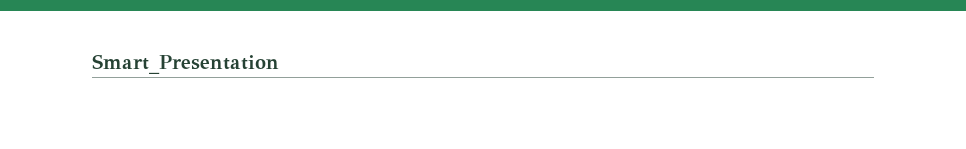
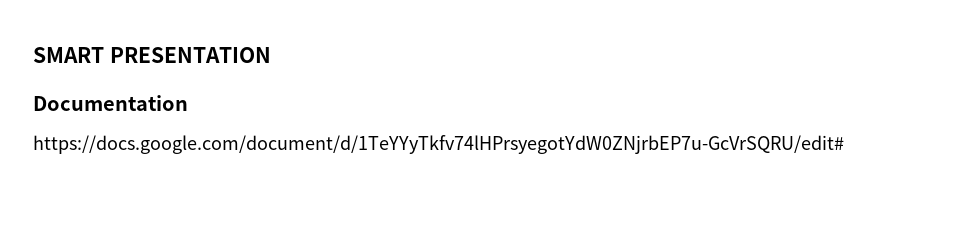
[92,54,279,74] Smart_Presentation -> [33,47,271,63] [33,95,188,111] [33,135,844,154] SMART PRESENTATION // Documentation // https://docs.google.com/document/d/1TeYYyTkfv74lHPrsyegotYdW0ZNjrbEP7u-GcVrSQRU/edit#

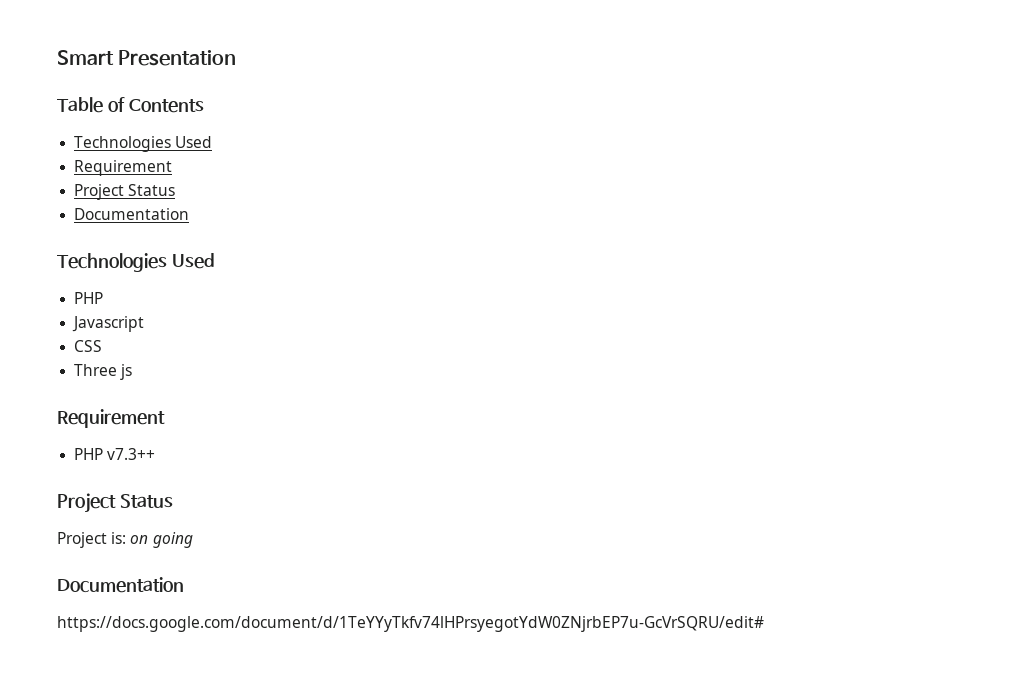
[33,47,271,63] SMART PRESENTATION -> [57,50,237,66] [57,97,204,113] [74,136,213,152] [74,160,173,176] [74,184,176,200] [74,208,190,220] [57,253,215,272] [74,292,104,304] [72,316,145,332] [74,340,103,352] [74,364,133,380] [57,409,165,428] [74,448,156,460] [57,493,173,513] [57,532,193,548] Smart Presentation // Table of Contents // Technologies Used // Requirement // Project Status // Documentation // Technologies Used // PHP // Javascript // CSS // Three js // Requirement // PHP v7.3++ // Project Status // Project is: on going

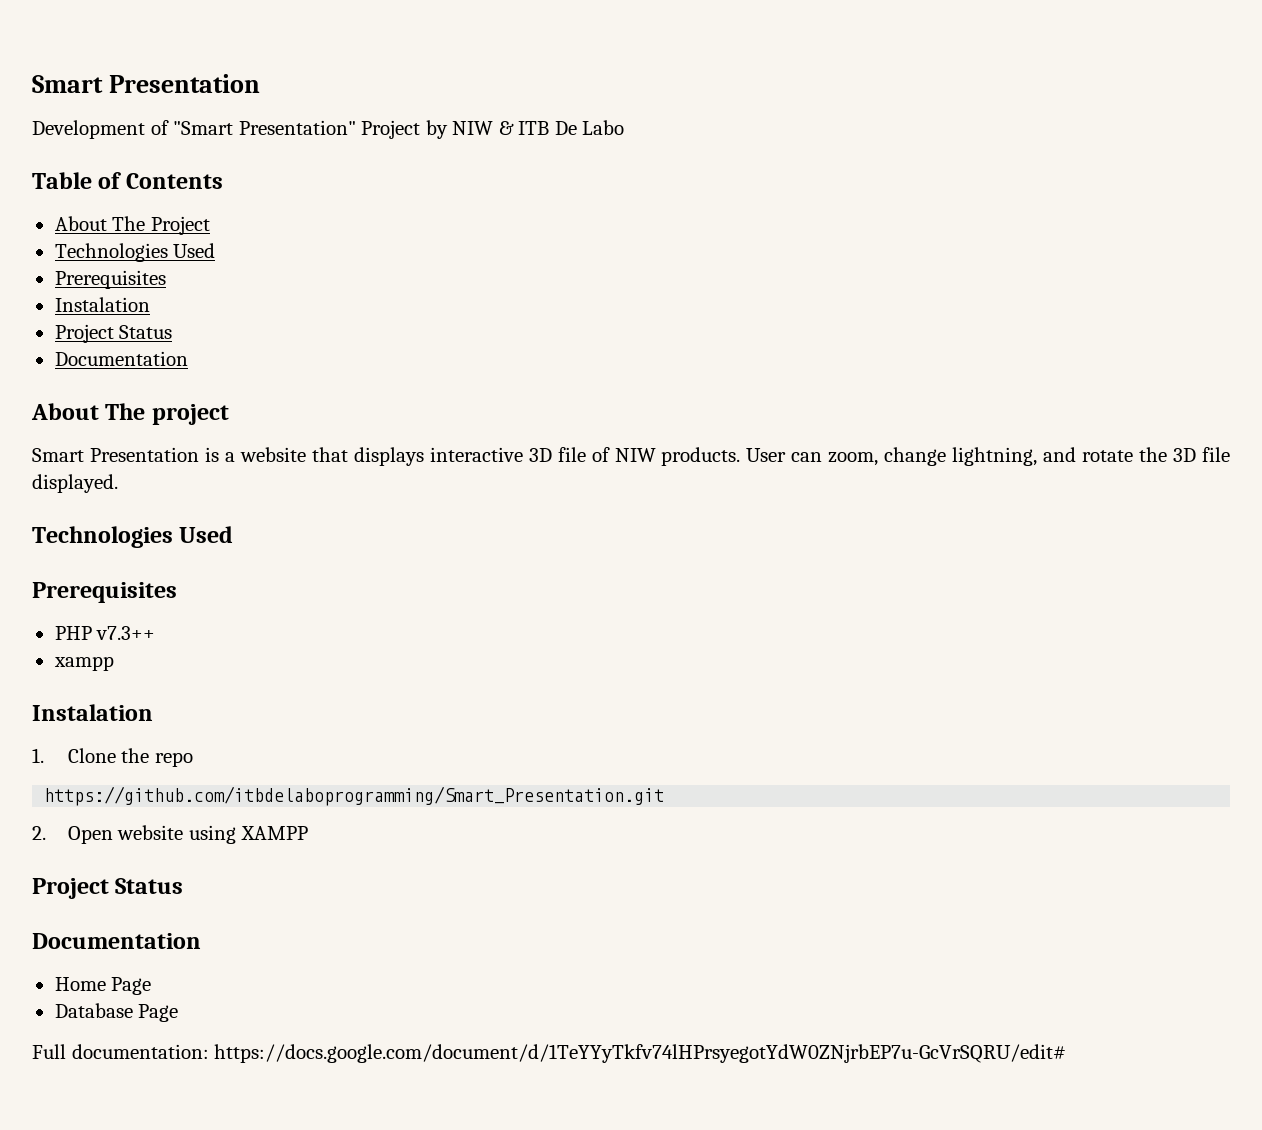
[57,50,237,66] Smart Presentation -> [32,74,261,93] [32,120,625,139] Smart Presentation // Development of "Smart Presentation" Project by NIW & ITB De Labo
[74,136,213,152] [74,160,173,176] [74,184,176,200] [74,208,190,220] [57,253,215,272] [74,292,104,304] [72,316,145,332] [74,340,103,352] [74,364,133,380] [57,409,165,428] [74,448,156,460] [57,493,173,513] [57,532,193,548] [57,577,184,593] // Technologies Used // Requirement // Project Status // Documentation // Technologies Used // PHP // Javascript // CSS // Three js // Requirement // PHP v7.3++ // Project Status // Project is: on going // Documentation // -> [54,216,210,235] [54,243,216,262] [54,270,166,289] [54,297,150,312] [54,324,173,343] [54,351,188,366] [31,403,229,425] [32,447,1231,466] [32,474,118,493] [32,526,234,548] [32,582,177,603] [54,626,156,640] [53,656,114,671] [32,704,153,721] [32,748,193,767] [44,786,665,806] [32,825,308,844] [32,878,184,899] [32,933,201,949] [54,977,152,995] [54,1003,179,1022] [32,1044,209,1059] // About The Project // Technologies Used // Prerequisites // Instalation // Project Status // Documentation // About The project // Smart Presentation is a website that displays interactive 3D file of NIW products. User can zoom, change lightning, and rotate the 3D file displayed. // Technologies Used // Prerequisites // PHP v7.3++ // xampp // Instalation // 1. Clone the repo // https://github.com/itbdelaboprogramming/Smart_Presentation.git // 2. Open website using XAMPP // Project Status // Documentation // Home Page // Database Page // Full documentation:

